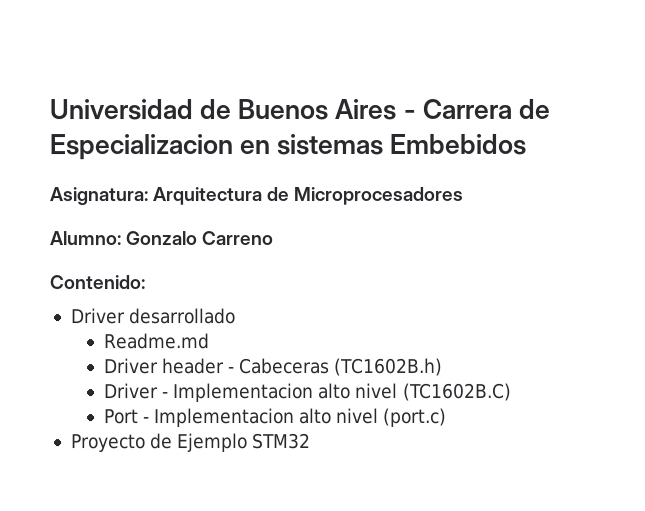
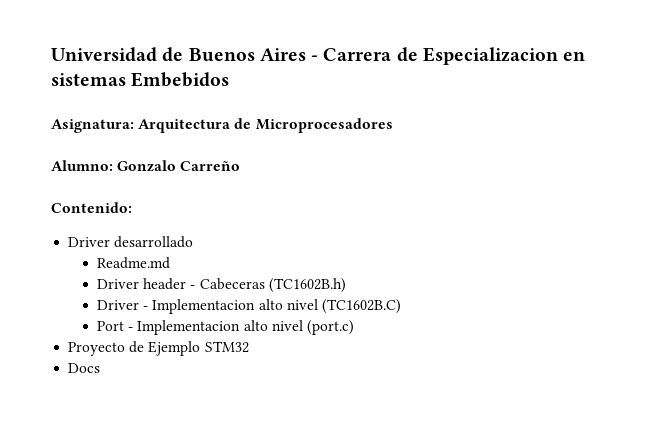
[201,231,274,246] Carreno -> [180,161,241,171] Carreño
(312, 441) none -> [68,363,101,373] // Docs

